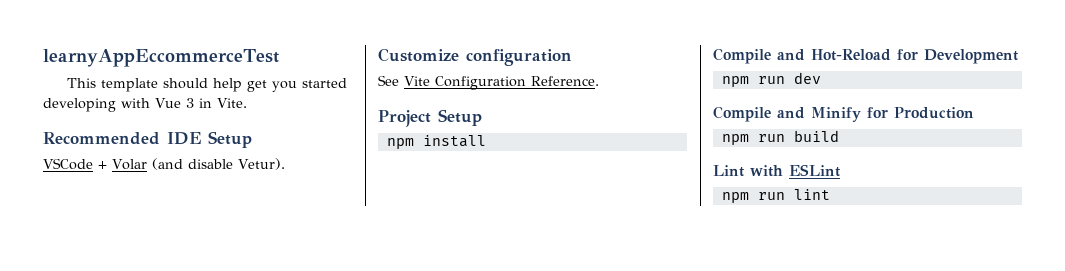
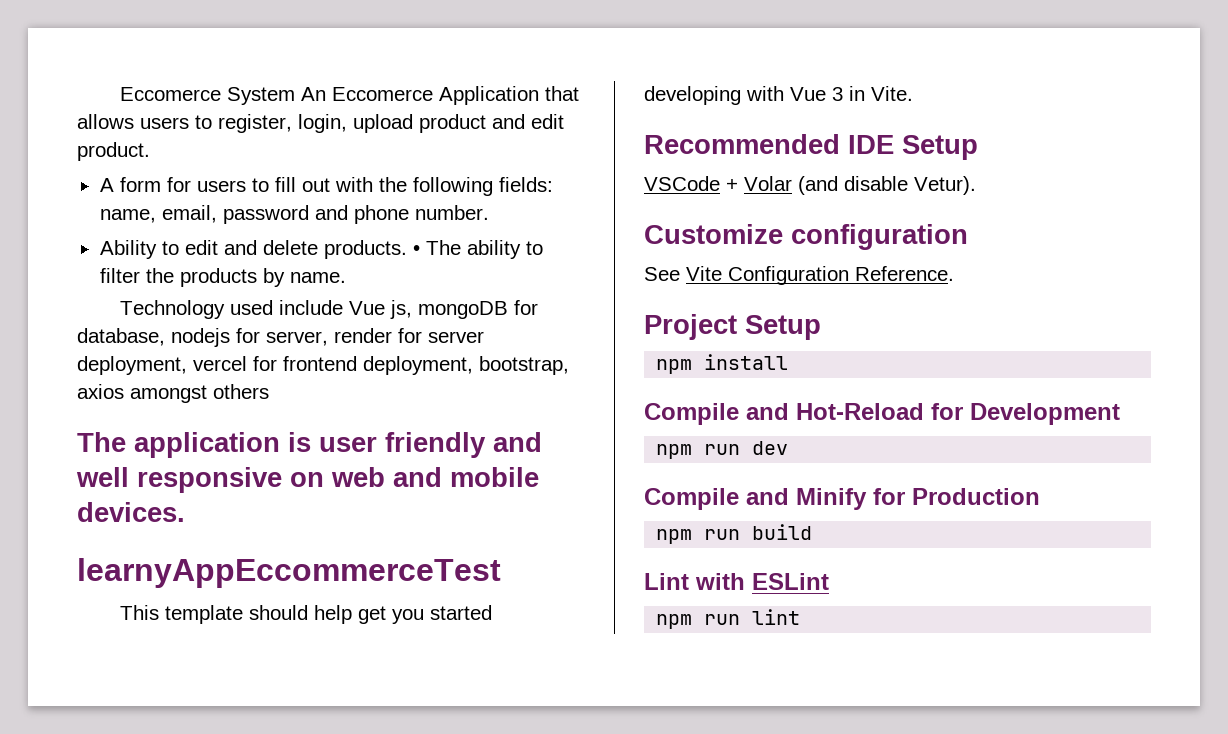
(43, 58) none -> [119,86,579,105] [77,114,564,133] [77,142,150,161] [99,177,553,196] [99,205,489,224] [99,240,543,259] [99,268,346,287] [119,300,538,319] [77,328,484,347] [77,356,569,375] [77,384,269,403] [77,432,542,458] [76,467,539,493] [77,502,185,522] Eccomerce System An Eccomerce Application that allows users to register, login, upload product and edit product. // A form for users to fill out with the following fields: name, email, password and phone number. // Ability to edit and delete products. • The ability to filter the products by name. // Technology used include Vue js, mongoDB for database, nodejs for server, render for server deployment, vercel for frontend deployment, bootstrap, axios amongst others // The application is user friendly and well responsive on web and mobile devices. //

